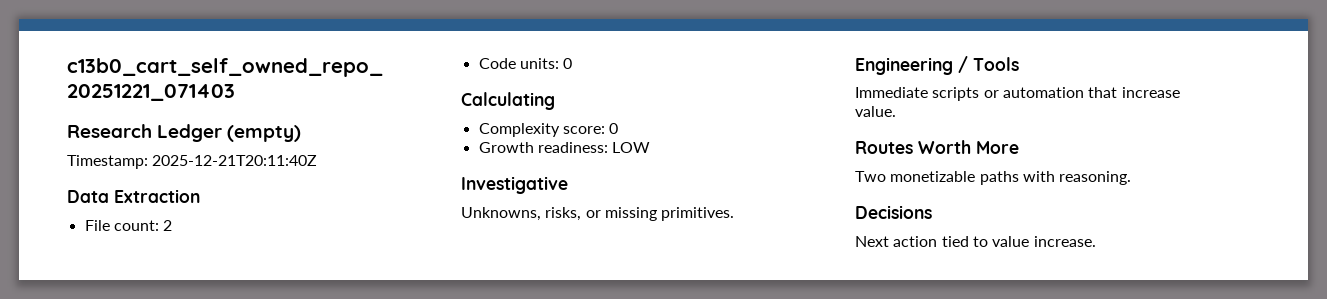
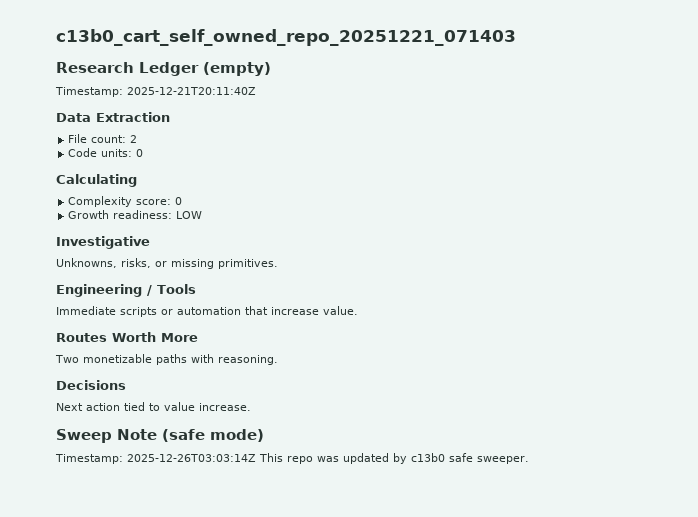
(1096, 241) none -> [56,429,264,443] [55,453,529,464] // Sweep Note (safe mode) // Timestamp: 2025-12-26T03:03:14Z This repo was updated by c13b0 safe sweeper.

